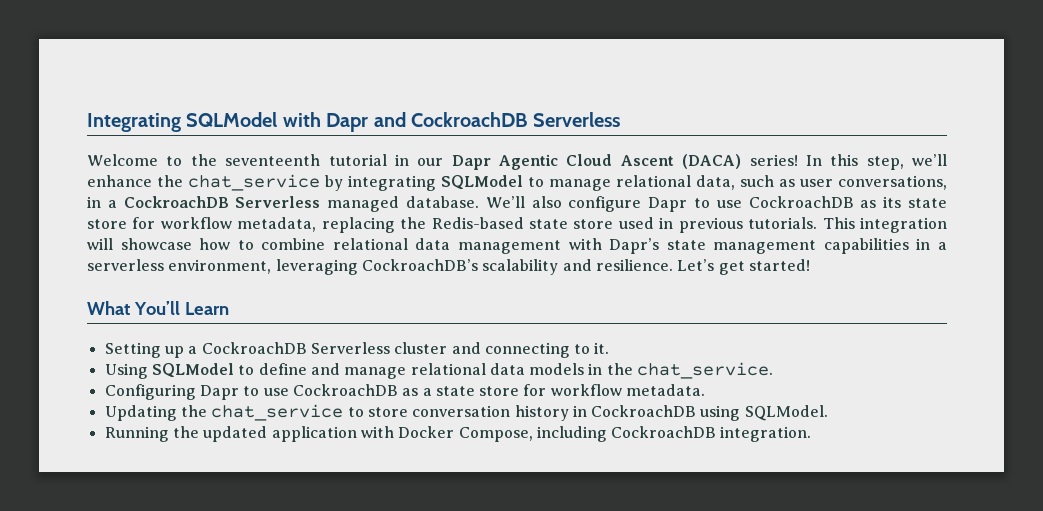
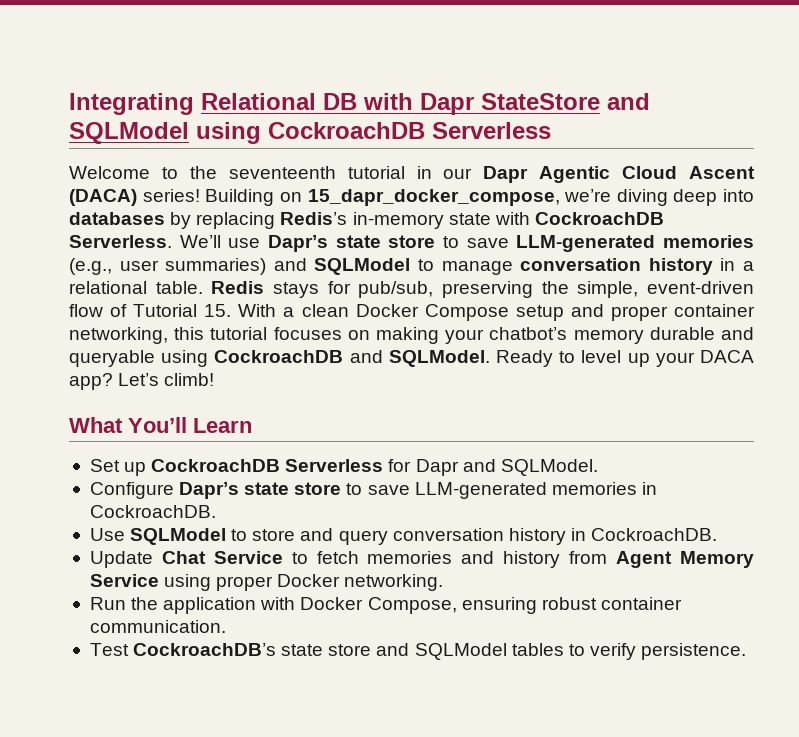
[186,112,406,132] SQLModel with Dapr and -> [201,93,650,115] [69,122,261,144] Relational DB with Dapr StateStore and SQLModel using
[805,154,947,170] [87,174,947,191] [87,196,947,212] [87,217,948,233] [87,238,947,254] [87,259,810,275] [87,301,229,315] [104,342,610,358] [104,362,774,379] [104,384,706,400] [104,404,828,421] [104,426,812,442] In this step, we’ll enhance the chat_service by integrating SQLModel to manage relational data, such as user conversations, in a CockroachDB Serverless managed database. We’ll also configure Dapr to use CockroachDB as its state store for workflow metadata, replacing the Redis-based state store used in previous tutorials. This integration will showcase how to combine relational data management with Dapr’s state management capabilities in a serverless environment, leveraging CockroachDB’s scalability and resilience. Let’s get started! // What You’ll Learn // Setting up a CockroachDB Serverless cluster and connecting to it. // Using SQLModel to define and manage relational data models in the chat_service. // Configuring Dapr to use CockroachDB as a state store for workflow metadata. // Updating the chat_service to store conversation history in CockroachDB using SQLModel. // Running the updated application with Docker Compose, including CockroachDB integration. -> [205,189,754,206] [69,212,664,229] [69,235,755,252] [69,258,755,275] [69,281,755,298] [69,304,755,321] [69,327,754,344] [69,350,755,367] [69,373,215,390] [69,417,252,433] [89,459,598,476] [89,482,657,499] [89,505,216,518] [89,528,718,545] [89,551,754,568] [89,574,444,591] [89,597,682,614] [89,620,226,633] [89,643,747,660] Building on 15_dapr_docker_compose, we’re diving deep into databases by replacing Redis’s in-memory state with CockroachDB Serverless. We’ll use Dapr’s state store to save LLM-generated memories (e.g., user summaries) and SQLModel to manage conversation history in a relational table. Redis stays for pub/sub, preserving the simple, event-driven flow of Tutorial 15. With a clean Docker Compose setup and proper container networking, this tutorial focuses on making your chatbot’s memory durable and queryable using CockroachDB and SQLModel. Ready to level up your DACA app? Let’s climb! // What You’ll Learn // Set up CockroachDB Serverless for Dapr and SQLModel. // Configure Dapr’s state store to save LLM-generated memories in CockroachDB. // Use SQLModel to store and query conversation history in CockroachDB. // Update Chat Service to fetch memories and history from Agent Memory Service using proper Docker networking. // Run the application with Docker Compose, ensuring robust container communication. // Test CockroachDB’s state store and SQLModel tables to verify persistence.

